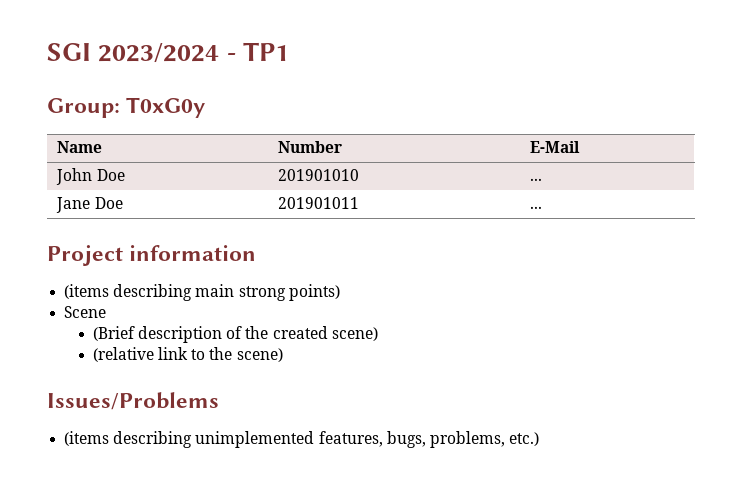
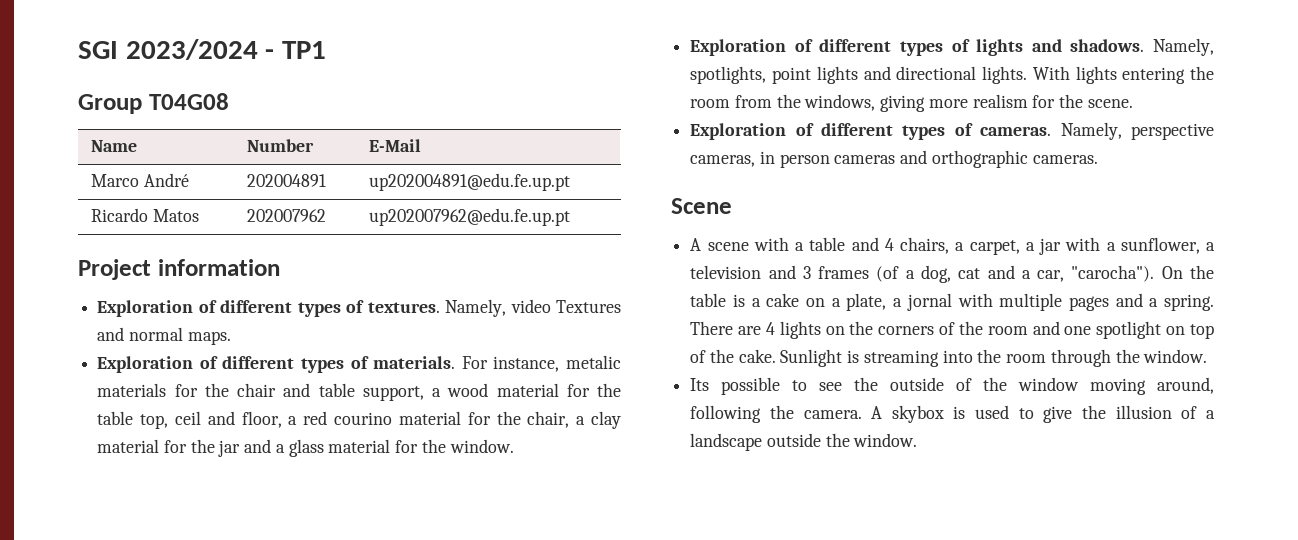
[47,97,206,118] Group: T0xG0y -> [78,93,229,114] Group T04G08
[56,168,125,185] [278,169,360,181] [530,178,543,181] [56,197,123,213] [278,197,360,209] [530,206,543,209] [47,245,257,266] [64,284,340,301] [64,306,107,318] [92,326,378,343] [92,347,283,362] [47,392,219,410] [64,431,540,448] John Doe | 201901010 | ... // Jane Doe | 201901011 | ... // Project information // (items describing main strong points) // Scene // (Brief description of the created scene) // (relative link to the scene) // Issues/Problems // (items describing unimplemented features, bugs, problems, etc.) -> [90,173,189,187] [246,174,326,187] [368,173,570,191] [90,208,199,222] [246,209,326,222] [368,208,570,226] [78,259,280,280] [97,299,621,317] [97,327,231,345] [97,355,621,373] [97,383,621,401] [97,411,621,429] [97,439,514,457] [690,38,1214,56] [690,66,1214,84] [690,94,1133,112] [690,122,1214,140] [690,150,1098,168] [671,198,732,214] [690,237,1215,255] [690,265,1214,283] [690,293,1214,311] [690,321,1214,339] [690,349,1208,367] [690,377,1214,395] [690,405,1215,423] [690,433,918,451] Marco André | 202004891 | up202004891@edu.fe.up.pt // Ricardo Matos | 202007962 | up202007962@edu.fe.up.pt // Project information // Exploration of different types of textures. Namely, video Textures and normal maps. // Exploration of different types of materials. For instance, metalic materials for the chair and table support, a wood material for the table top, ceil and floor, a red courino material for the chair, a clay material for the jar and a glass material for the window. // Exploration of different types of lights and shadows. Namely, spotlights, point lights and directional lights. With lights entering the room from the windows, giving more realism for the scene. // Exploration of different types of cameras. Namely, perspective cameras, in person cameras and orthographic cameras. // Scene // A scene with a table and 4 chairs, a carpet, a jar with a sunflower, a television and 3 frames (of a dog, cat and a car, "carocha"). On the table is a cake on a plate, a jornal with multiple pages and a spring. There are 4 lights on the corners of the room and one spotlight on top of the cake. Sunlight is streaming into the room through the window. // Its possible to see the outside of the window moving around, following the camera. A skybox is used to give the illusion of a landscape outside the window.

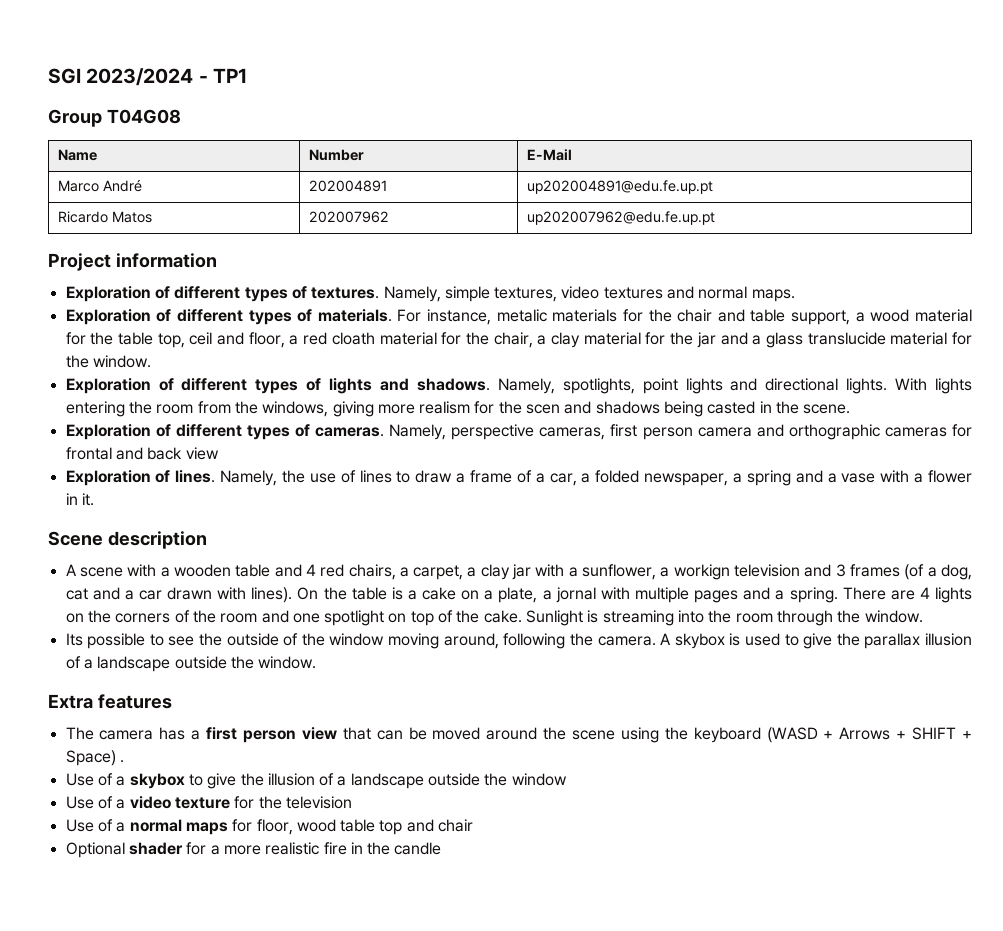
[510,299,621,313] video Textures -> [444,286,663,302] simple textures, video textures
[334,412,393,425] courino -> [331,332,375,345] cloath
(324, 448) none -> [807,332,886,345] translucide
(1084, 101) none -> [526,401,800,417] scen and shadows being casted in the
[759,150,1098,168] in person cameras and orthographic cameras. -> [610,424,973,440] [65,447,219,460] [65,470,972,486] [65,493,94,506] first person camera and orthographic cameras for frontal and back view // Exploration of lines. Namely, the use of lines to draw a frame of a car, a folded newspaper, a spring and a vase with a flower in it.
(732, 206) none -> [107,531,207,549] description
(804, 246) none -> [173,564,231,577] wooden
(894, 244) none -> [320,564,345,577] red
(1035, 246) none -> [480,564,510,580] clay
(1215, 246) none -> [673,564,730,580] workign
[1037,265,1155,282] car, "carocha"). -> [138,587,293,603] car drawn with lines).
(1107, 412) none -> [864,633,921,649] parallax
(918, 440) none -> [48,694,172,709] [65,727,972,743] [65,750,124,766] [65,773,567,789] [65,796,352,809] [65,819,474,835] [65,842,442,858] // Extra features // The camera has a first person view that can be moved around the scene using the keyboard (WASD + Arrows + SHIFT + Space) . // Use of a skybox to give the illusion of a landscape outside the window // Use of a video texture for the television // Use of a normal maps for floor, wood table top and chair // Optional shader for a more realistic fire in the candle

